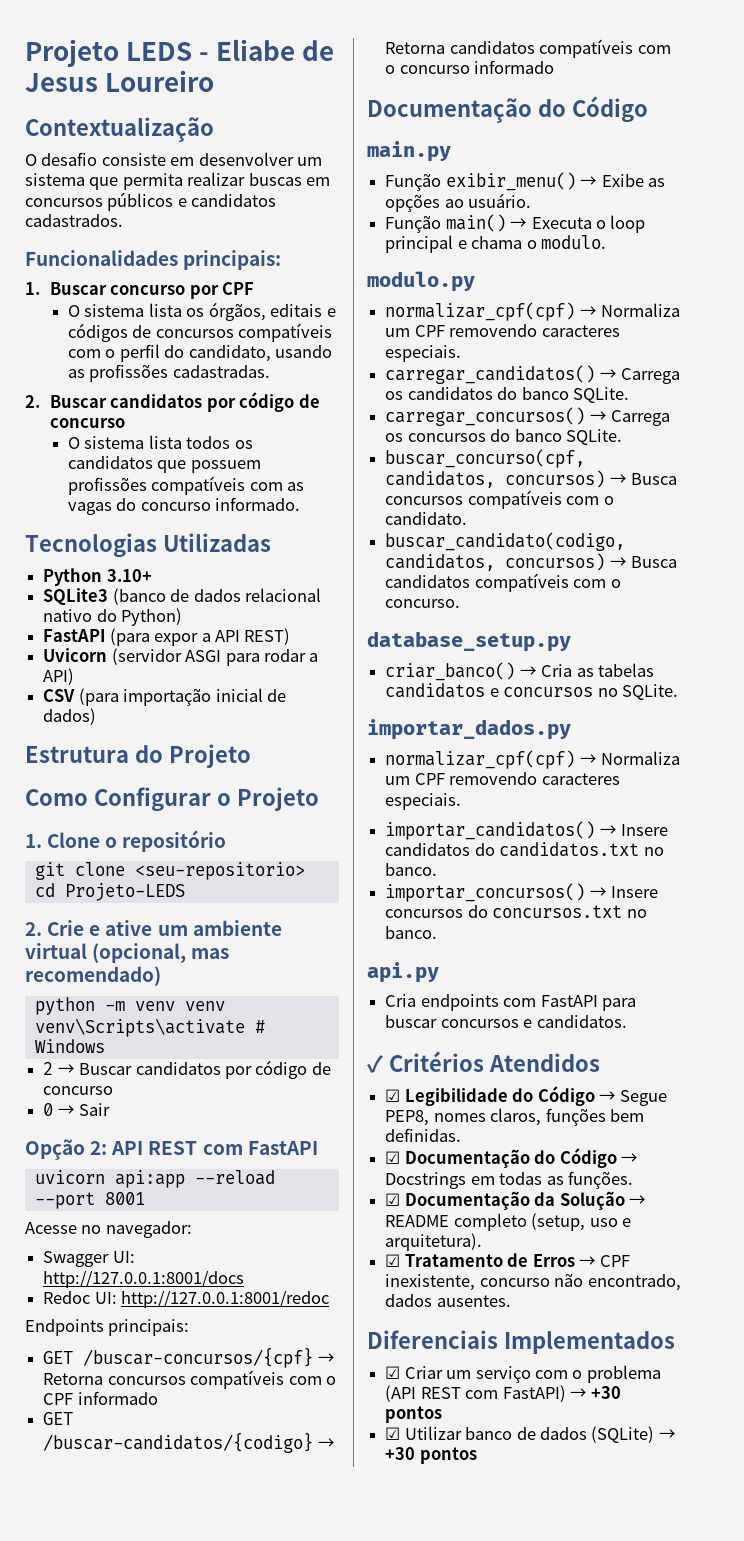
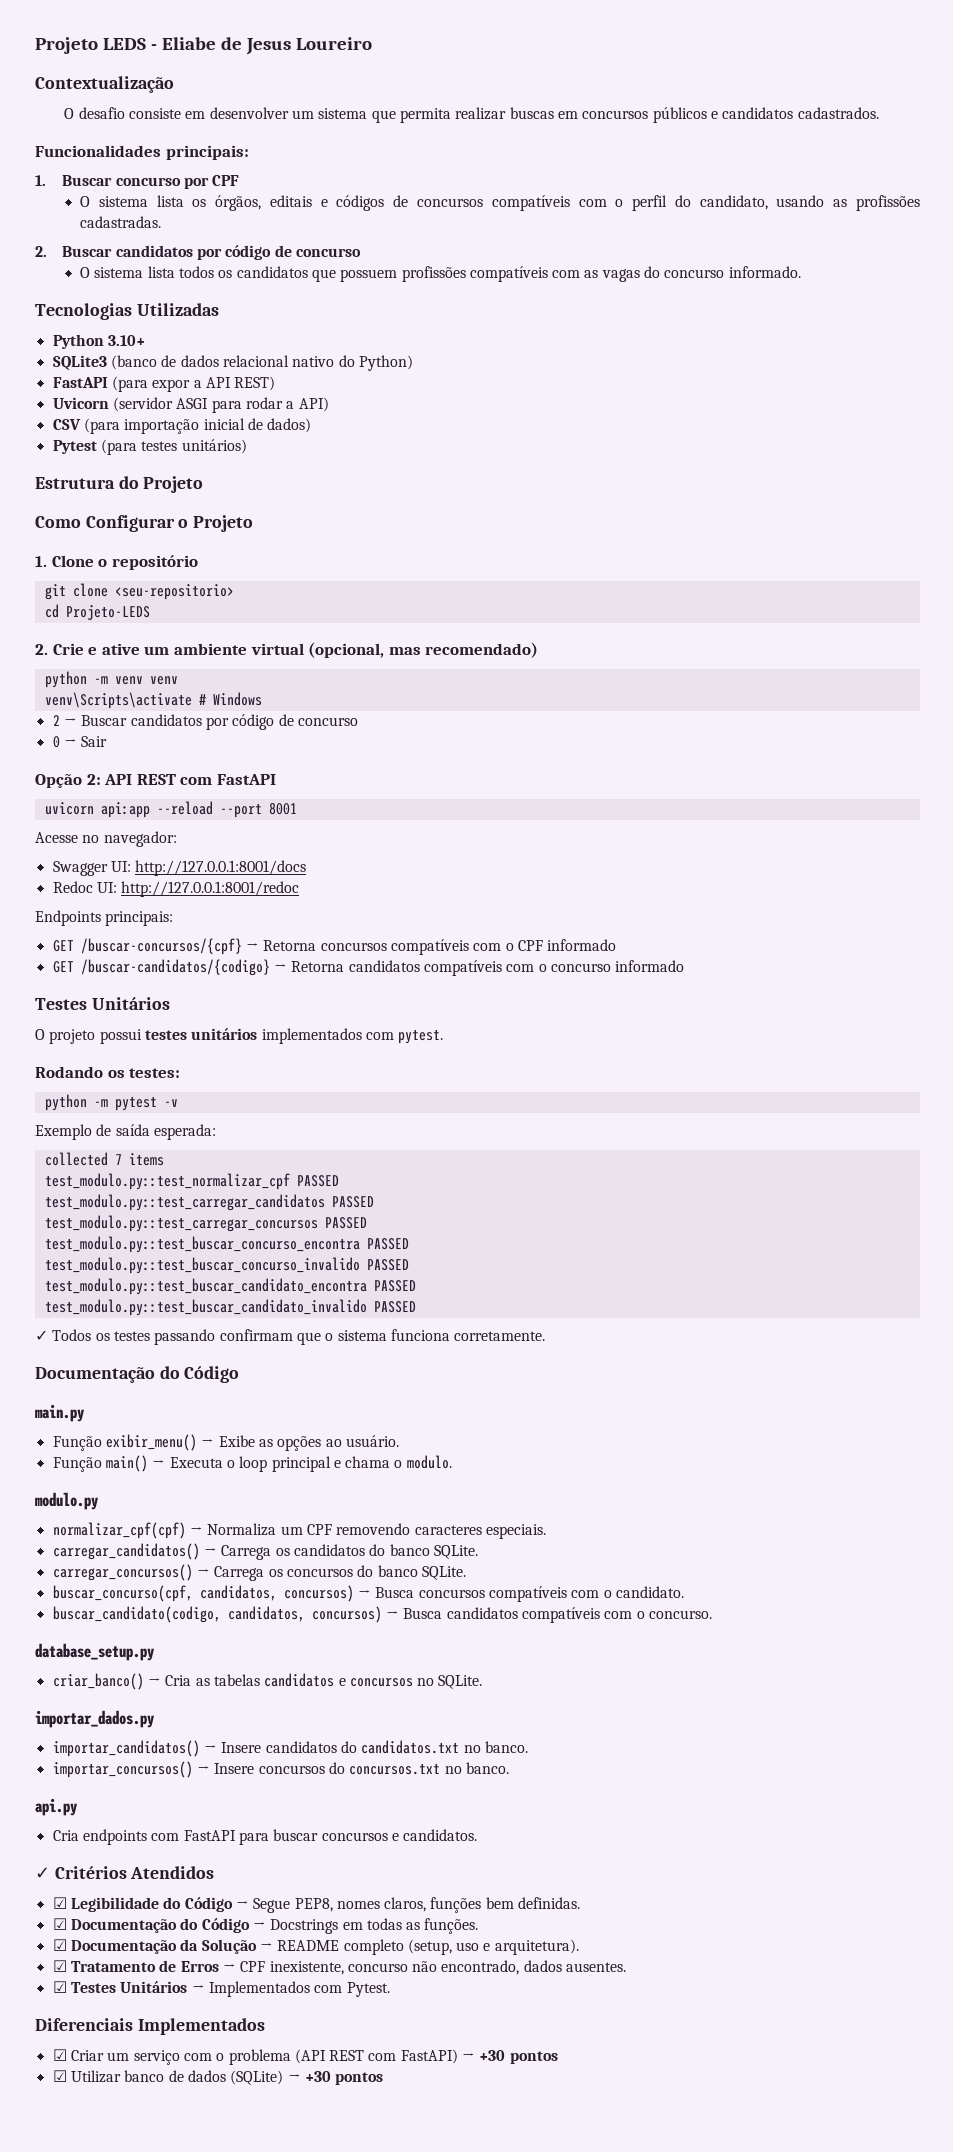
(97, 716) none -> [52,439,247,455] // Pytest (para testes unitários)
(555, 67) none -> [35,997,170,1010] [35,1028,444,1044] [35,1066,181,1078] [44,1094,178,1111] [35,1124,216,1140] [44,1152,164,1166] [44,1173,339,1190] [44,1194,374,1211] [44,1215,367,1232] [44,1236,409,1253] [44,1257,409,1274] [44,1278,416,1295] [44,1299,416,1316] [35,1329,546,1345] // Testes Unitários // O projeto possui testes unitários implementados com pytest. // Rodando os testes: // python -m pytest -v // Exemplo de saída esperada: // collected 7 items // test_modulo.py::test_normalizar_cpf PASSED // test_modulo.py::test_carregar_candidatos PASSED // test_modulo.py::test_carregar_concursos PASSED // test_modulo.py::test_buscar_concurso_encontra PASSED // test_modulo.py::test_buscar_concurso_invalido PASSED // test_modulo.py::test_buscar_candidato_encontra PASSED // test_modulo.py::test_buscar_candidato_invalido PASSED // ✓ Todos os testes passando confirmam que o sistema funciona corretamente.
[385,750,681,769] [385,772,620,785] [385,793,462,810] // normalizar_cpf(cpf) → Normaliza um CPF removendo caracteres especiais. -> (154, 1719) none
(511, 1301) none -> [52,1981,390,1997] // ☑ Testes Unitários → Implementados com Pytest.

